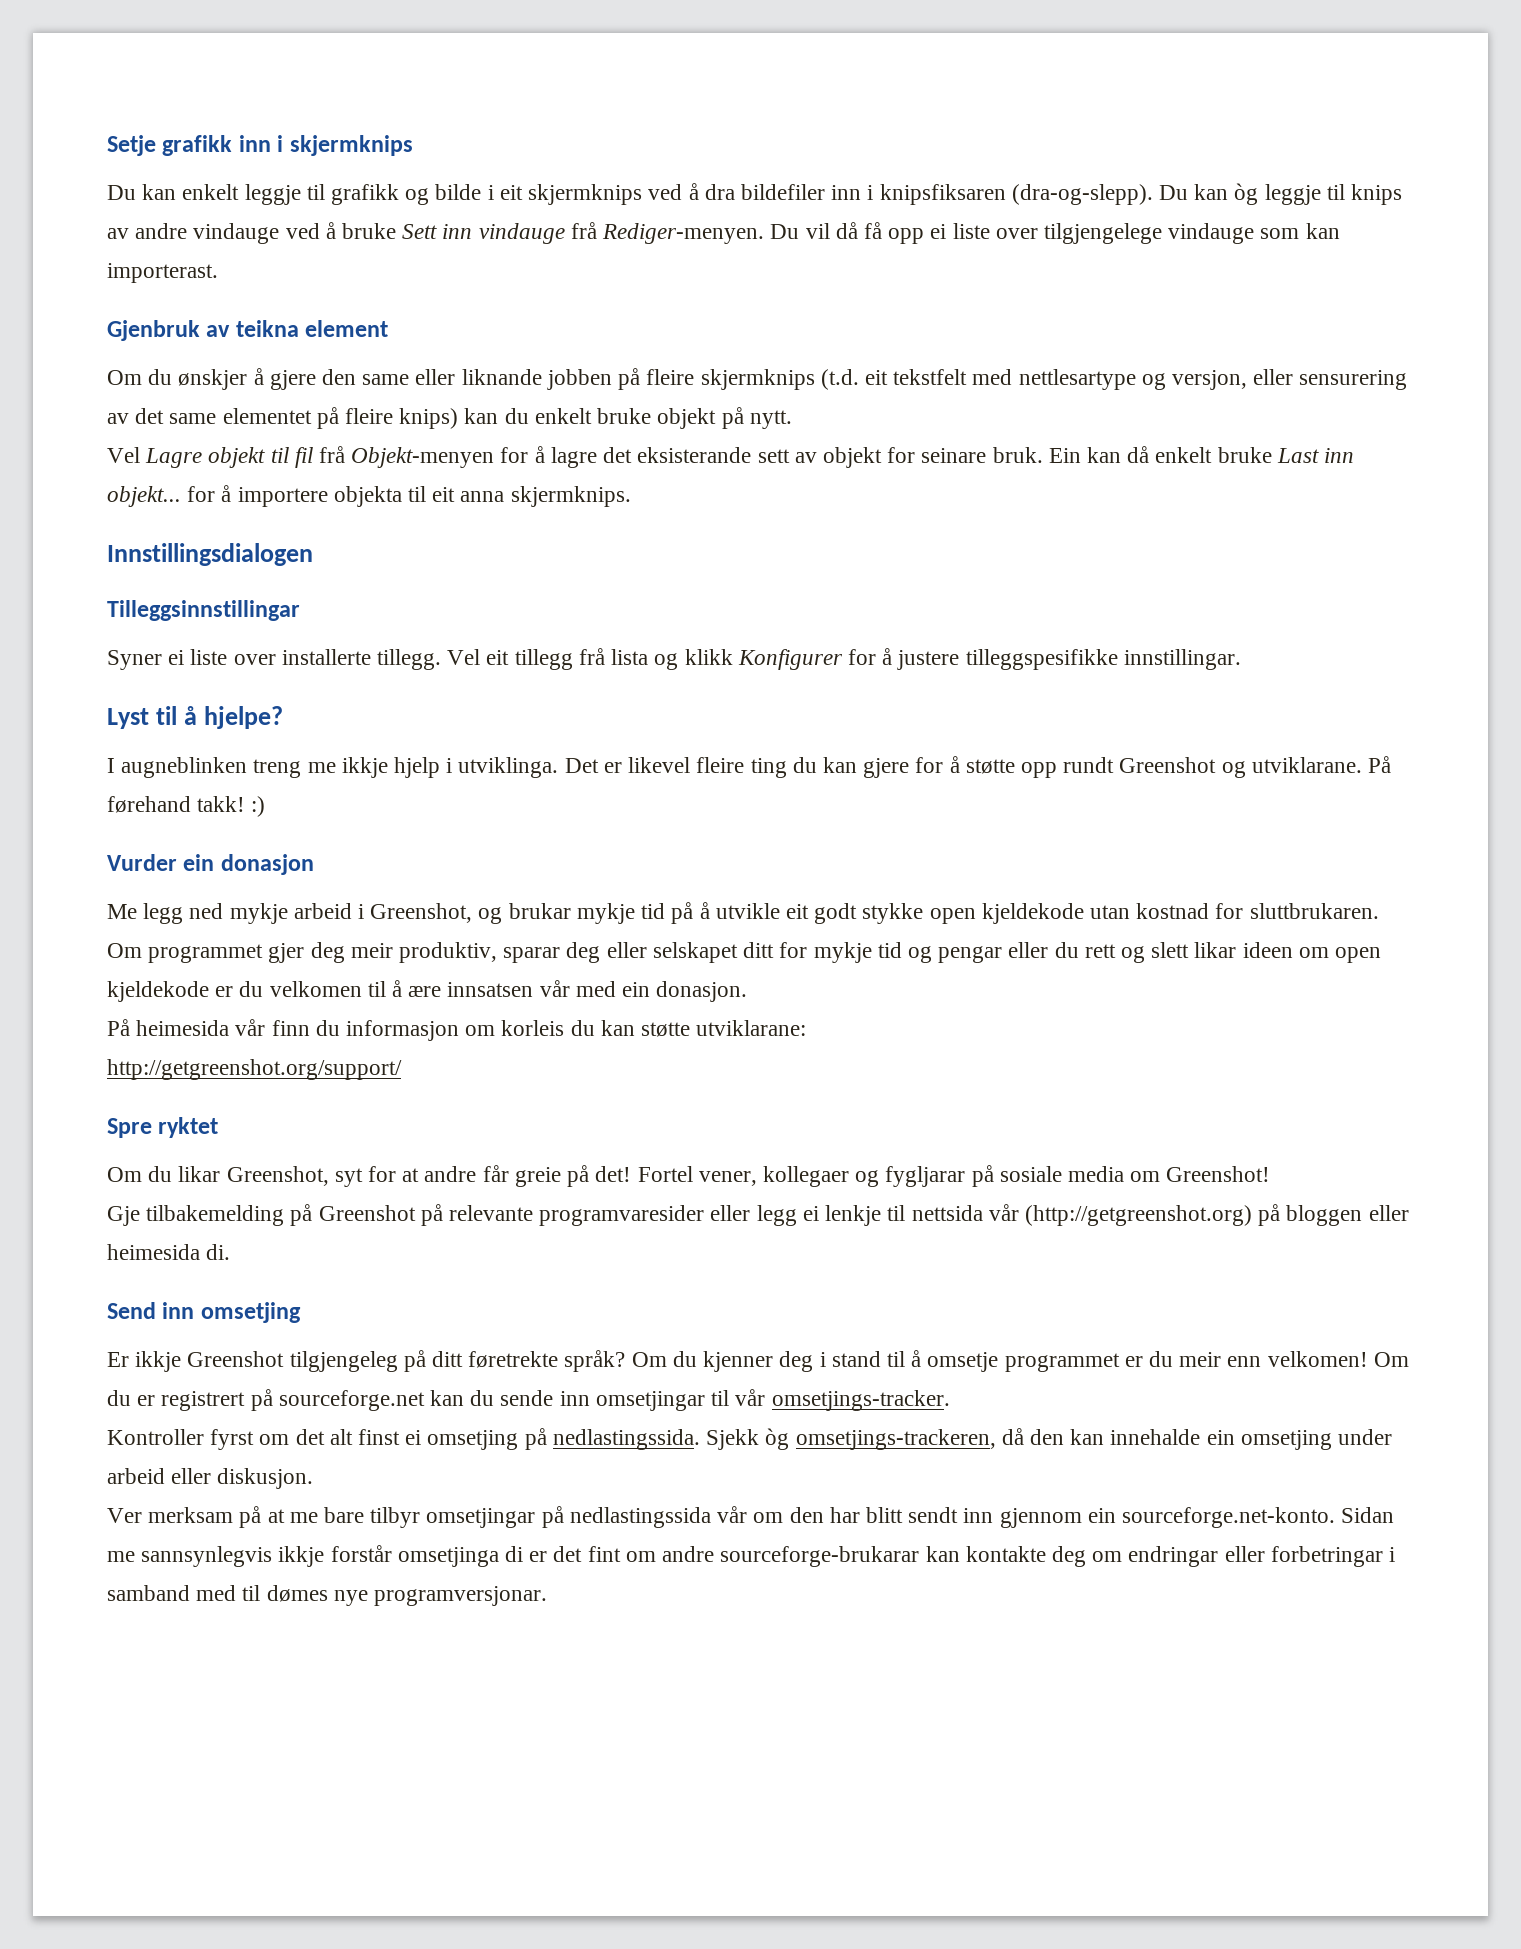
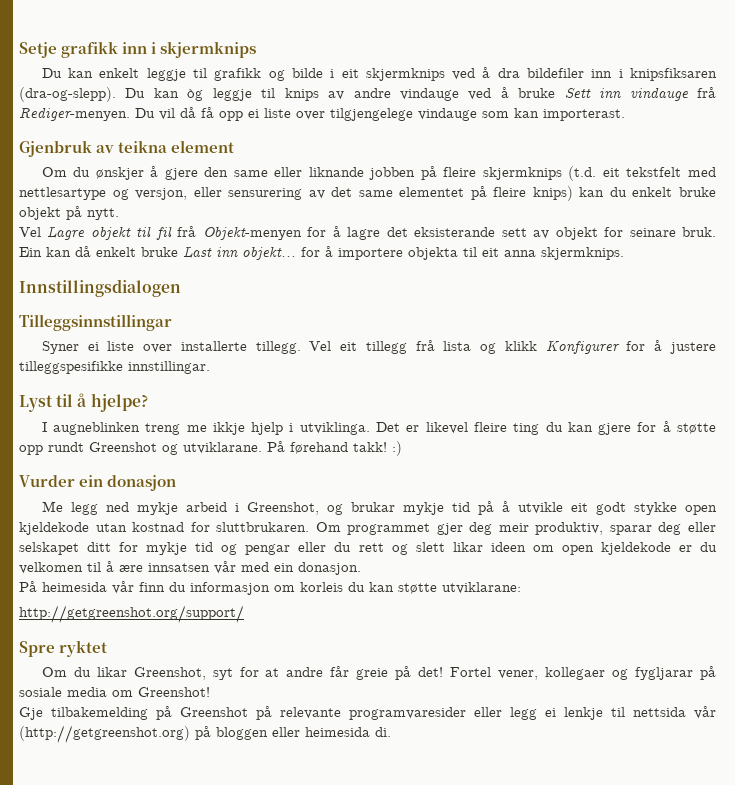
[107,1302,301,1323] [107,1350,1409,1372] [107,1389,950,1411] [107,1428,1392,1450] [107,1468,314,1489] [107,1506,1395,1528] [107,1545,1395,1567] [107,1585,548,1606] // Send inn omsetjing // Er ikkje Greenshot tilgjengeleg på ditt føretrekte språk? Om du kjenner deg i stand til å omsetje programmet er du meir enn velkomen! Om du er registrert på sourceforge.net kan du sende inn omsetjingar til vår omsetjings-tracker. // Kontroller fyrst om det alt finst ei omsetjing på nedlastingssida. Sjekk òg omsetjings-trackeren, då den kan innehalde ein omsetjing under arbeid eller diskusjon. // Ver merksam på at me bare tilbyr omsetjingar på nedlastingssida vår om den har blitt sendt inn gjennom ein sourceforge.net-konto. Sidan me sannsynlegvis ikkje forstår omsetjinga di er det fint om andre sourceforge-brukarar kan kontakte deg om endringar eller forbetringar i samband med til dømes nye programversjonar. -> (391, 732) none

